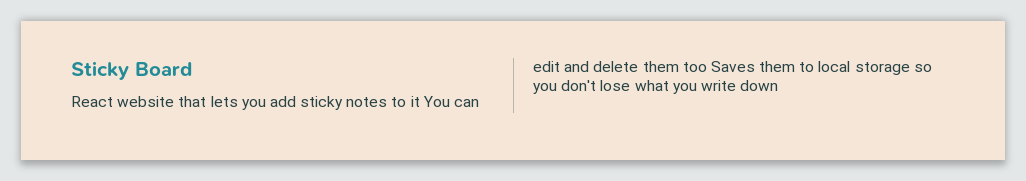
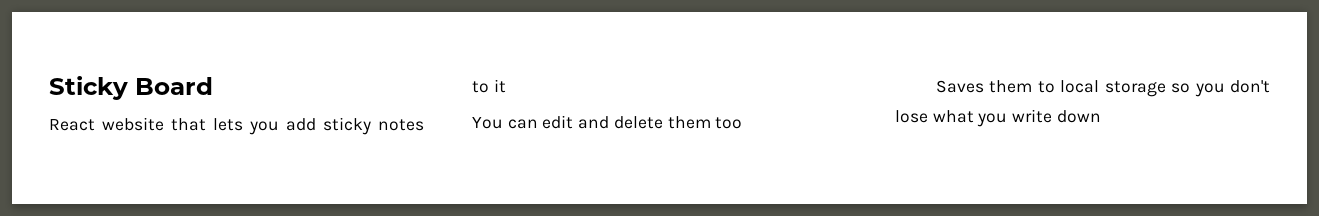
(420, 101) none -> (506, 86) //
(707, 67) none -> (743, 123) //

